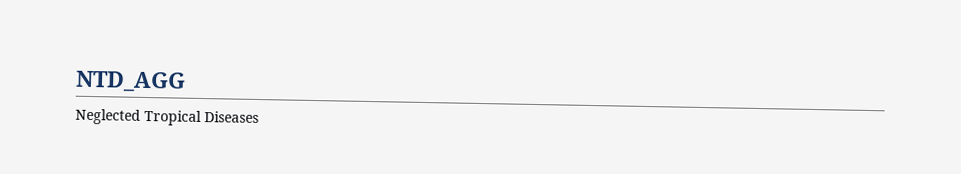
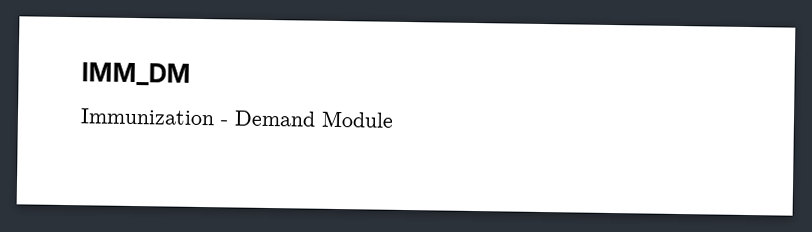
[75,70,186,93] [75,108,259,126] NTD_AGG // Neglected Tropical Diseases -> [81,62,191,86] [80,108,394,128] IMM_DM // Immunization - Demand Module

